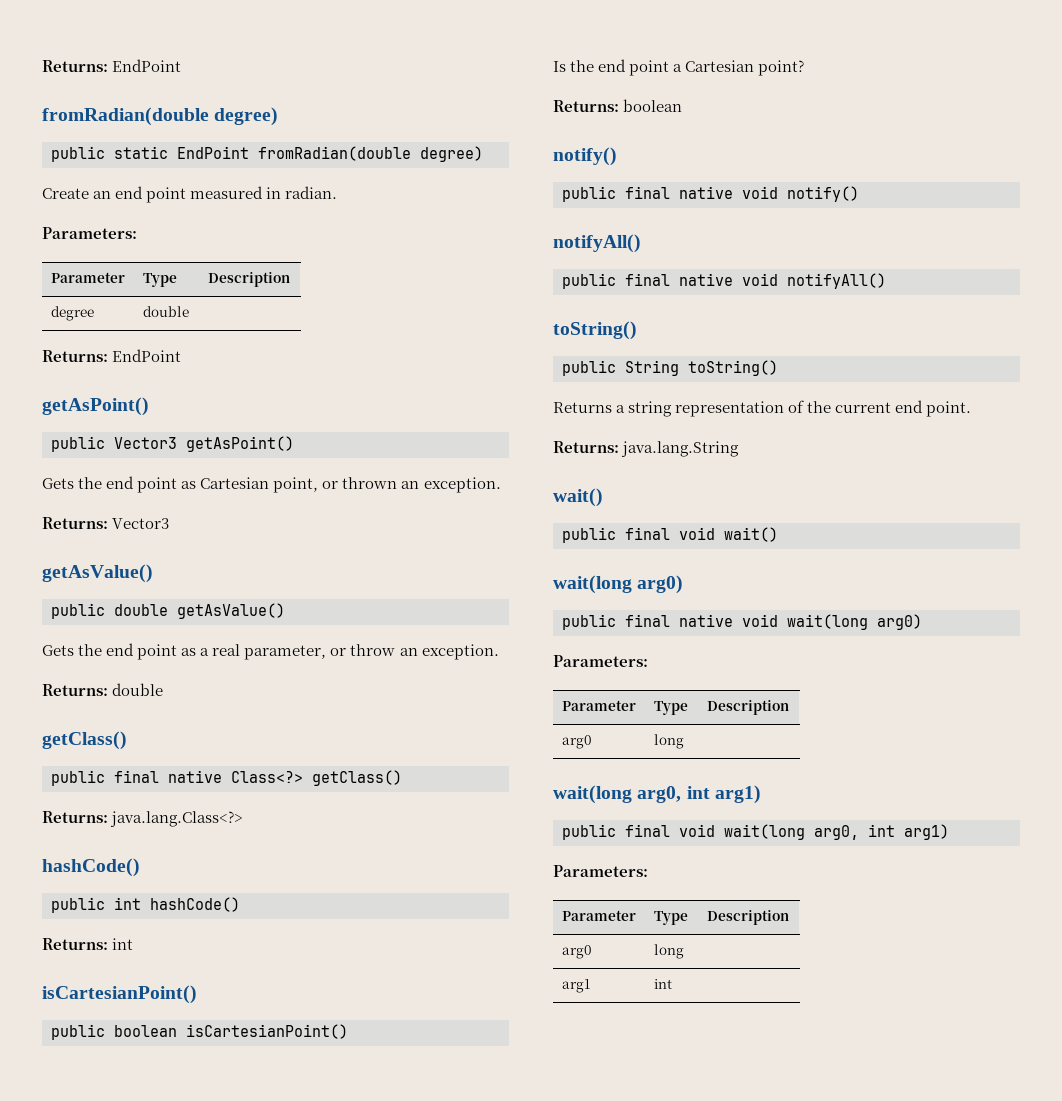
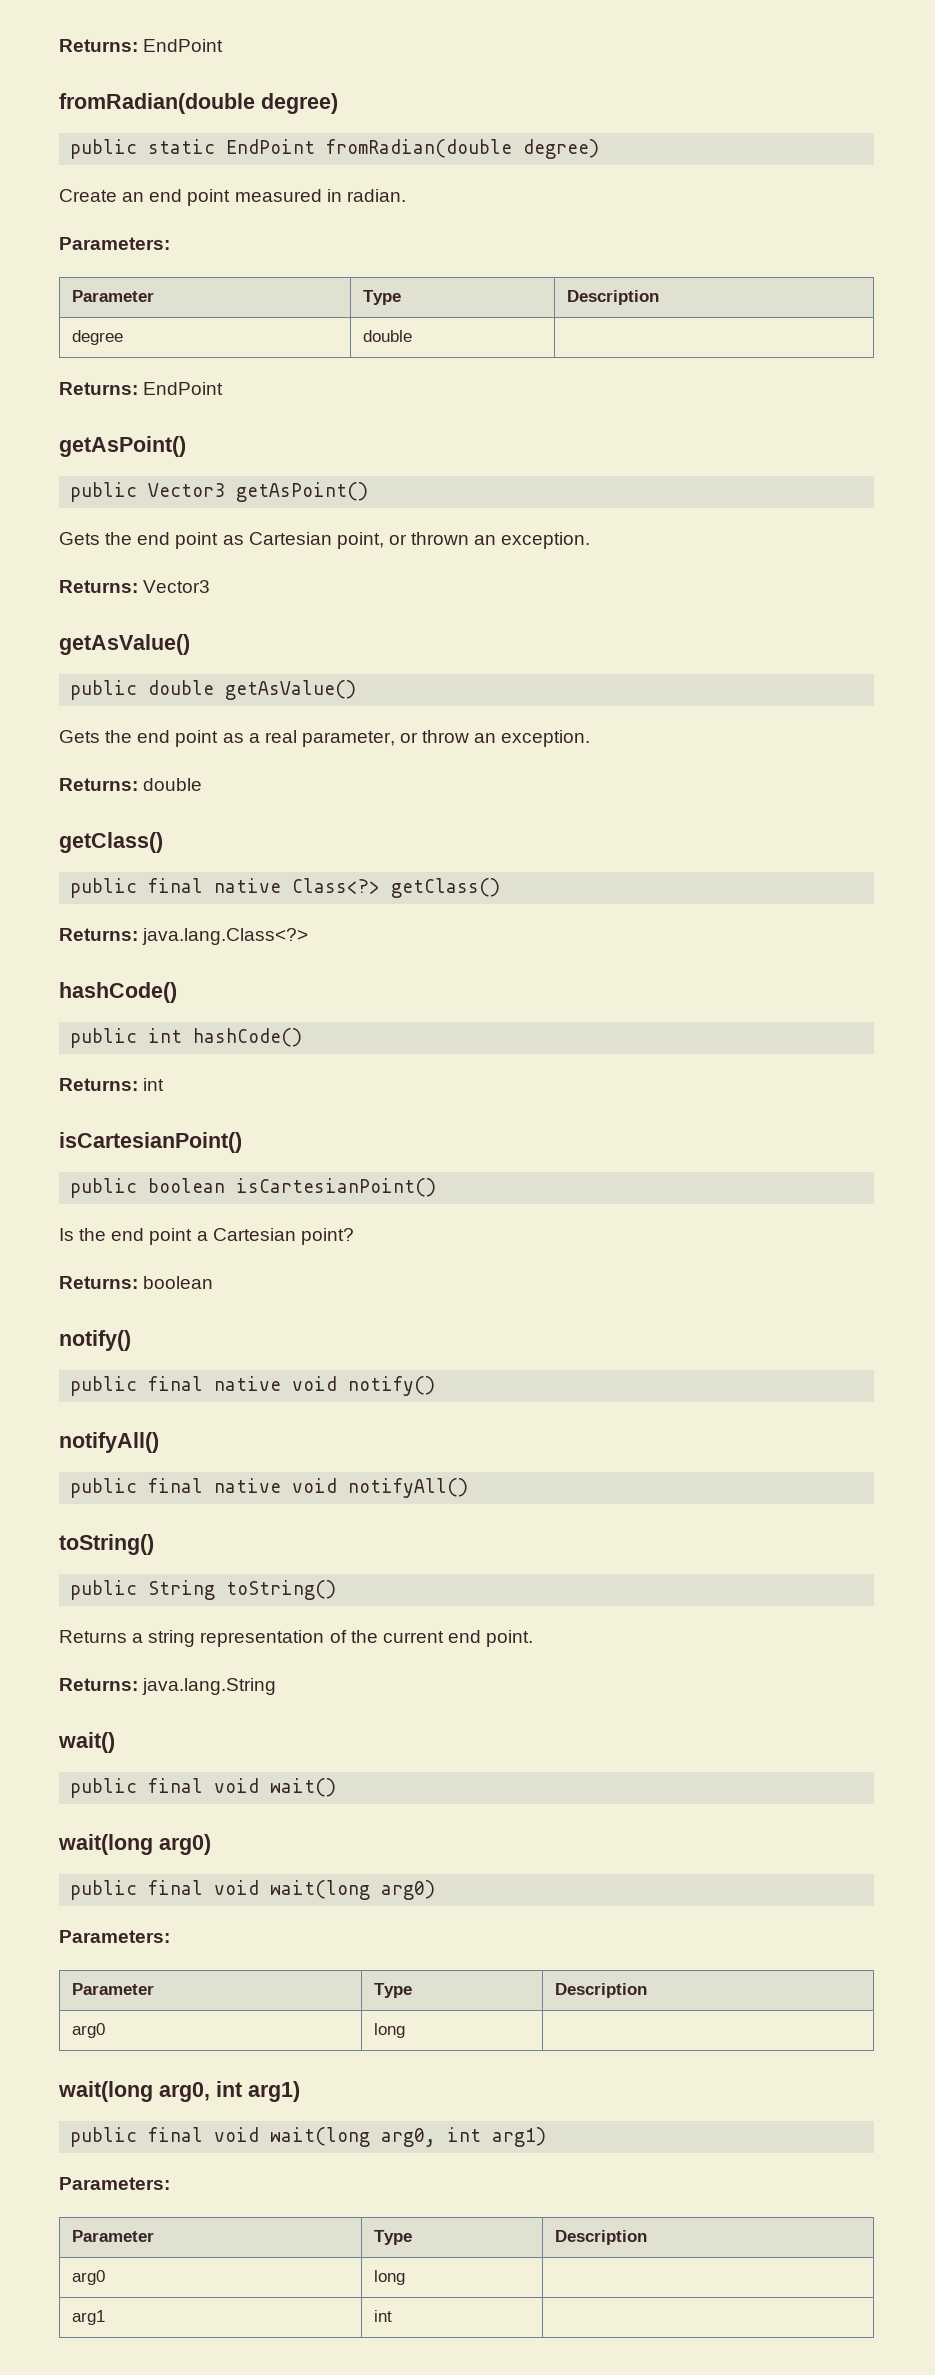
[679,614,733,627] native -> (204, 1887) none

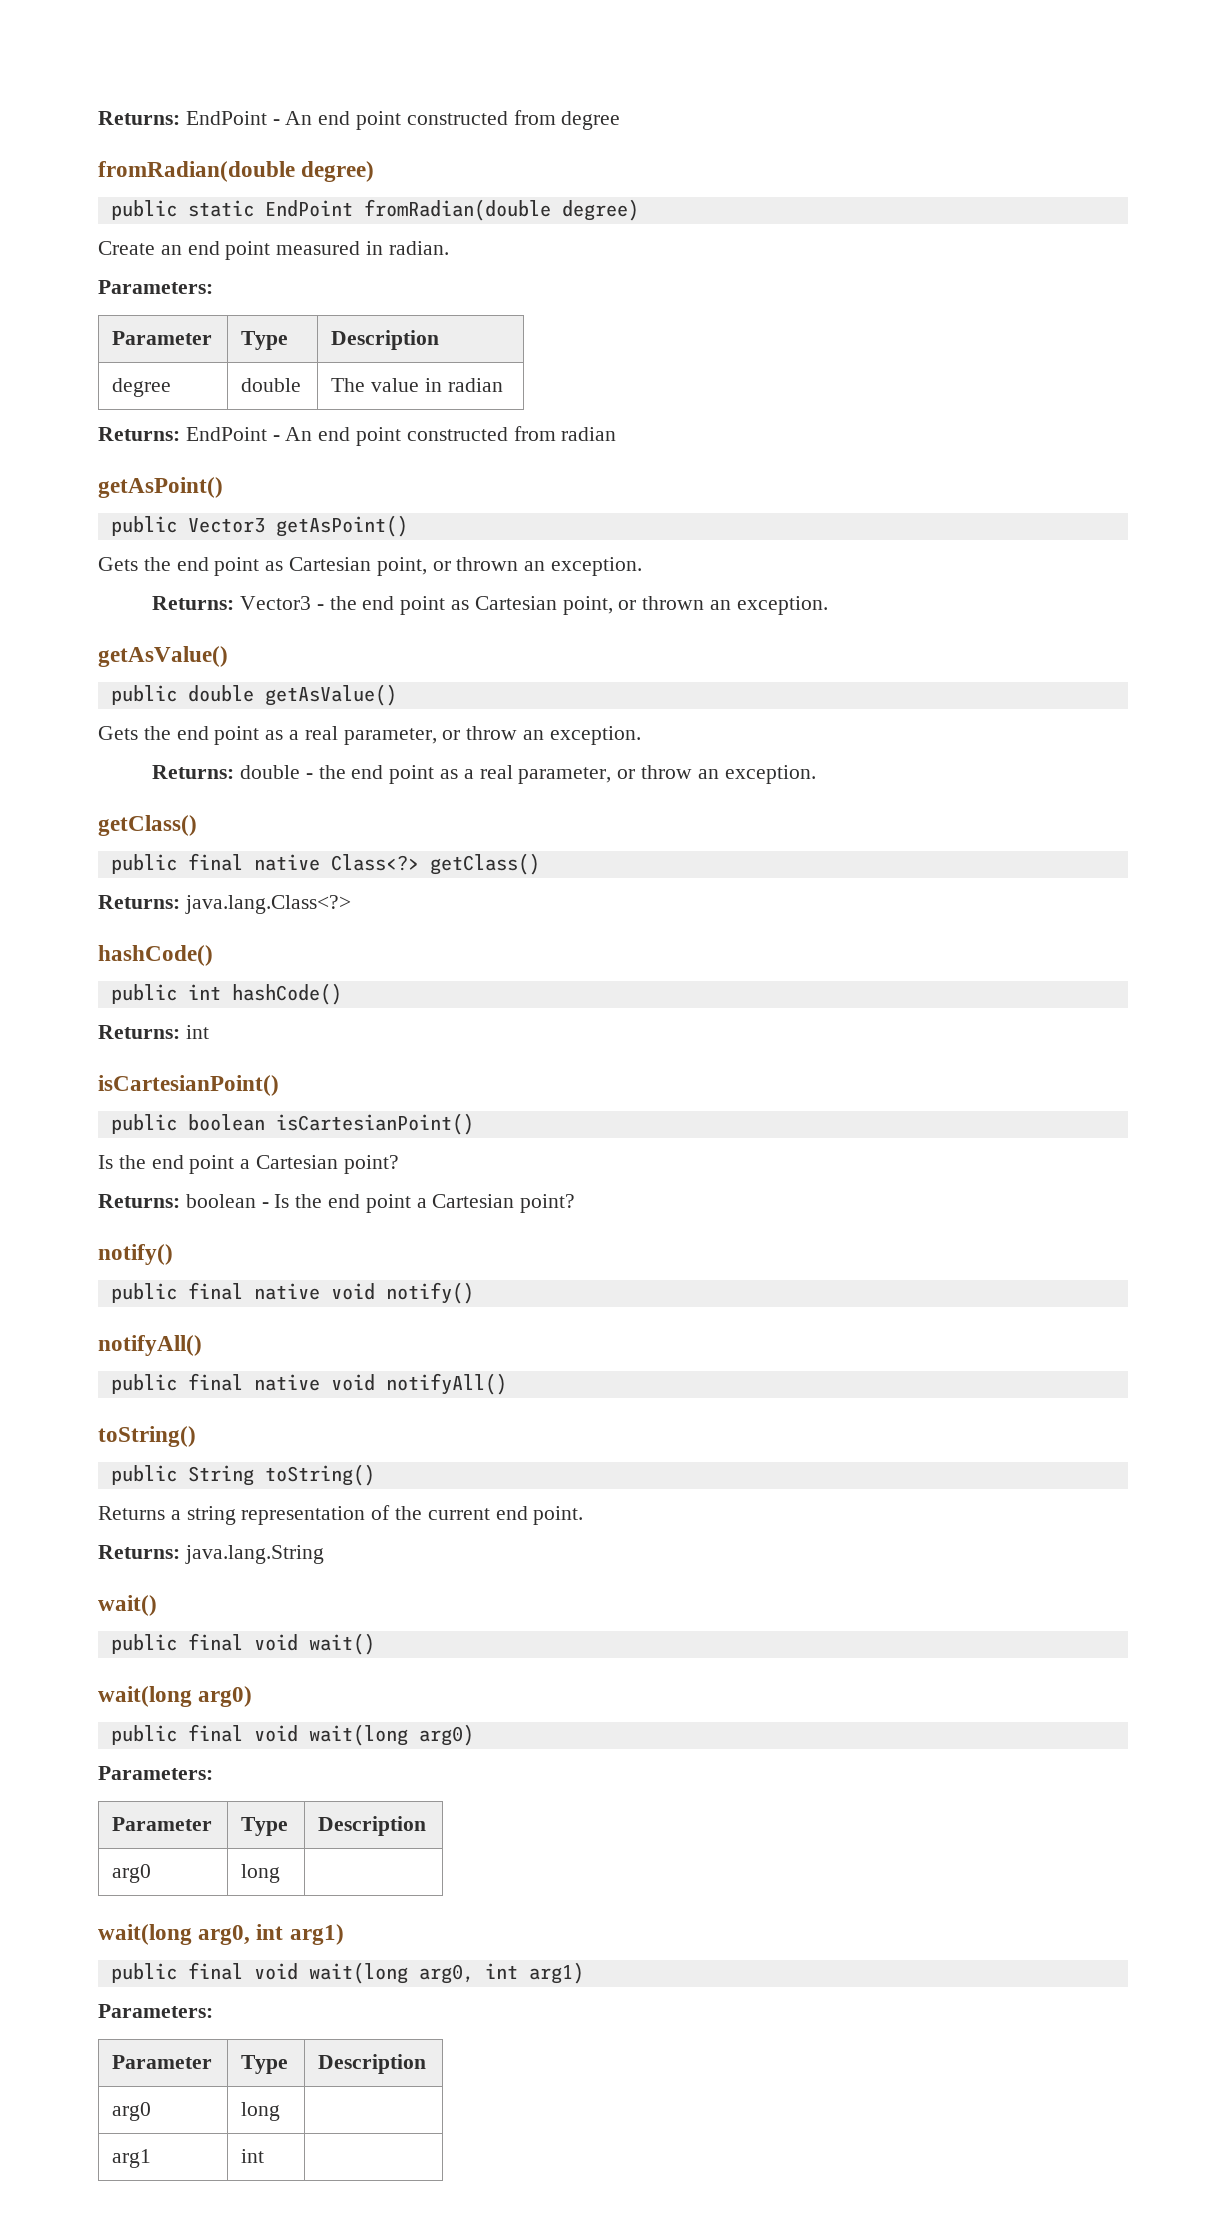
[59,39,224,52] Returns: EndPoint -> [98,110,621,130] Returns: EndPoint - An end point constructed from degree
[59,382,224,395] // Returns: EndPoint -> [331,378,503,392] [98,426,617,446] The value in radian // Returns: EndPoint - An end point constructed from radian
(211, 586) none -> [316,596,828,615] - the end point as Cartesian point, or thrown an exception.
(203, 784) none -> [305,765,816,784] - the end point as a real parameter, or throw an exception.
(214, 1282) none -> [261,1194,576,1213] - Is the end point a Cartesian point?

